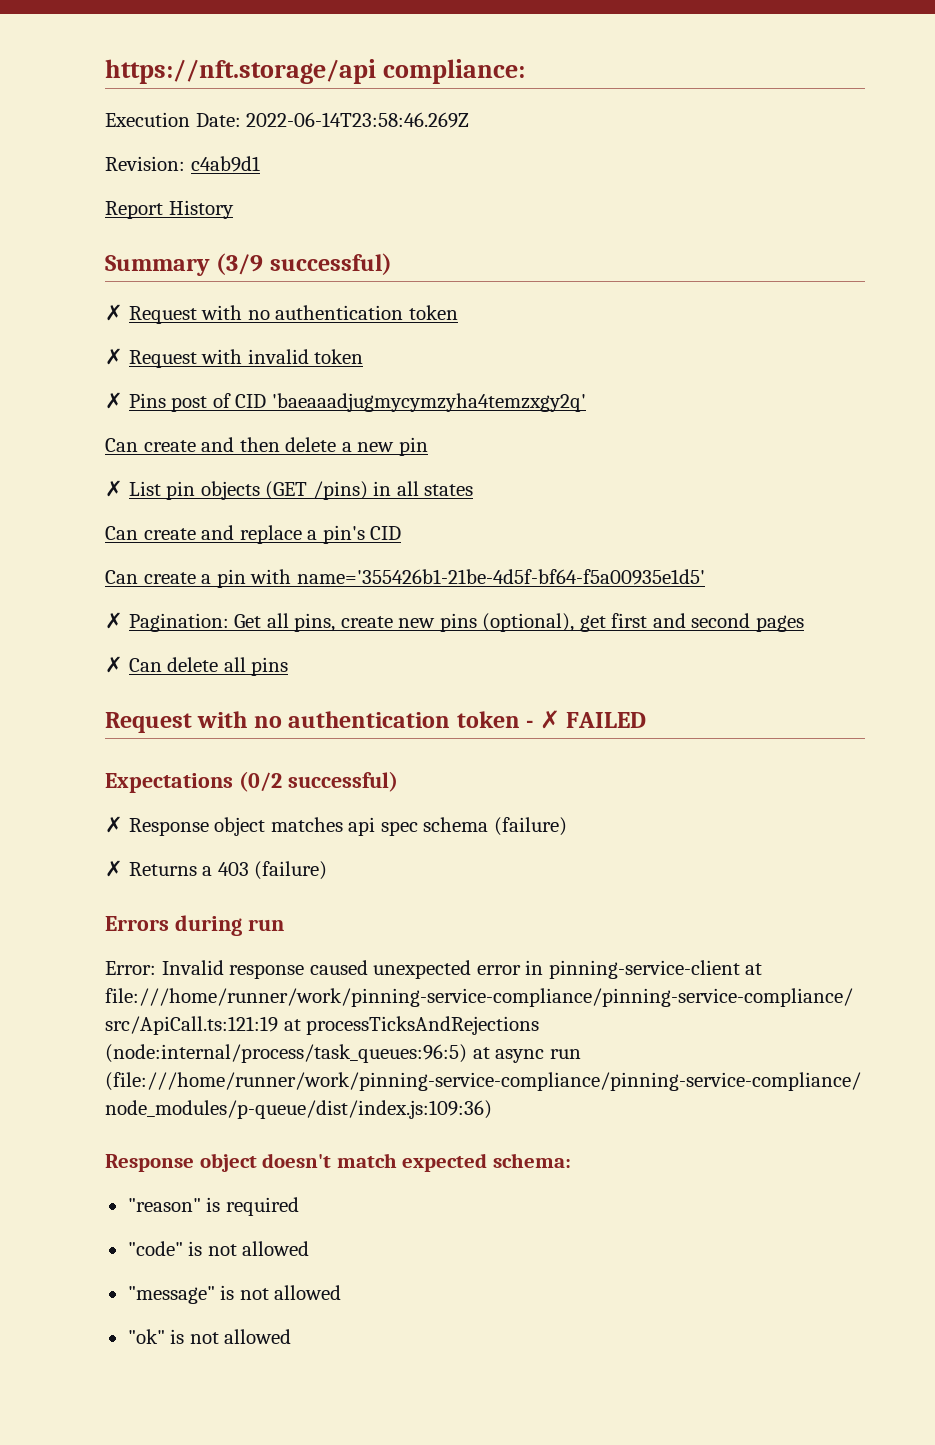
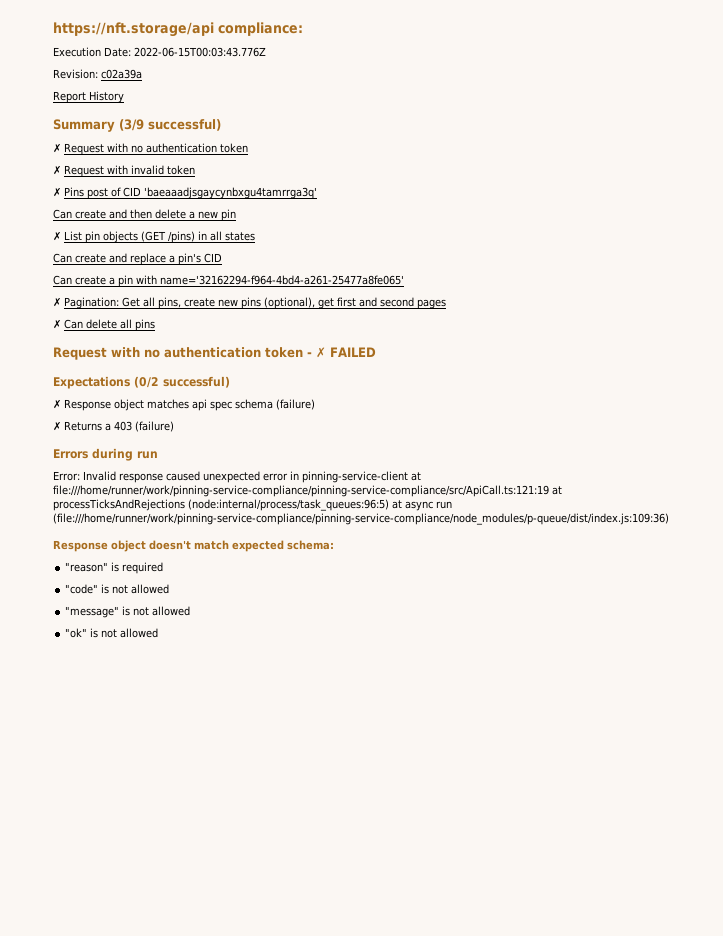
[246,112,470,128] 2022-06-14T23:58:46.269Z -> [134,47,266,57] 2022-06-15T00:03:43.776Z
[190,156,260,172] c4ab9d1 -> [101,69,142,79] c02a39a
[271,393,586,412] 'baeaaadjugmycymzyha4temzxgy2q' -> [144,187,317,199] 'baeaaadjsgaycynbxgu4tamrrga3q'
[296,569,705,585] name='355426b1-21be-4d5f-bf64-f5a00935e1d5' -> [160,275,404,285] name='32162294-f964-4bd4-a261-25477a8fe065'

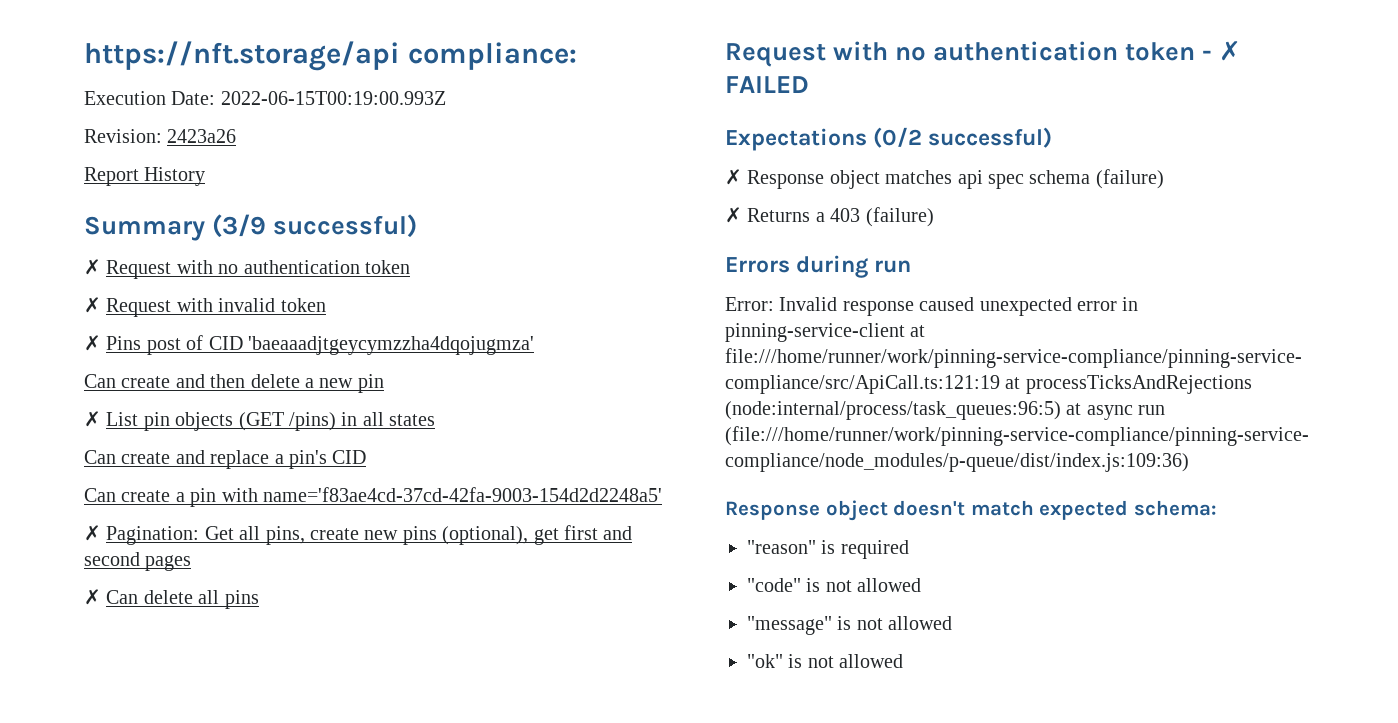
[134,47,266,57] 2022-06-15T00:03:43.776Z -> [220,91,446,105] 2022-06-15T00:19:00.993Z
[101,69,142,79] c02a39a -> [167,129,237,143] 2423a26
[144,187,317,199] 'baeaaadjsgaycynbxgu4tamrrga3q' -> [248,336,534,355] 'baeaaadjtgeycymzzha4dqojugmza'
[160,275,404,285] name='32162294-f964-4bd4-a261-25477a8fe065' -> [263,487,662,502] name='f83ae4cd-37cd-42fa-9003-154d2d2248a5'

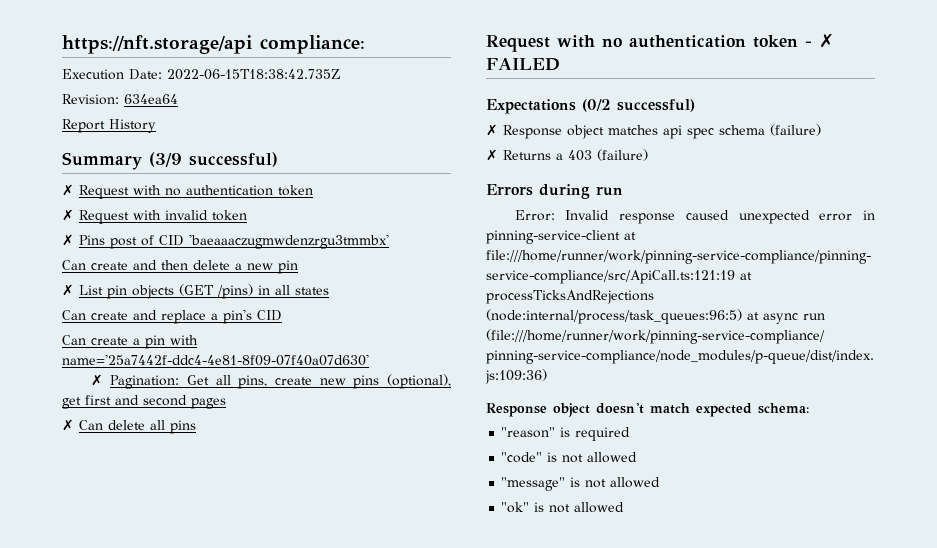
[220,91,446,105] 2022-06-15T00:19:00.993Z -> [167,69,340,80] 2022-06-15T18:38:42.735Z
[167,129,237,143] 2423a26 -> [124,94,178,104] 634ea64
[248,336,534,355] 'baeaaadjtgeycymzzha4dqojugmza' -> [189,234,389,249] 'baeaaaczugmwdenzrgu3tmmbx'
[263,487,662,502] name='f83ae4cd-37cd-42fa-9003-154d2d2248a5' -> [62,354,369,366] name='25a7442f-ddc4-4e81-8f09-07f40a07d630'

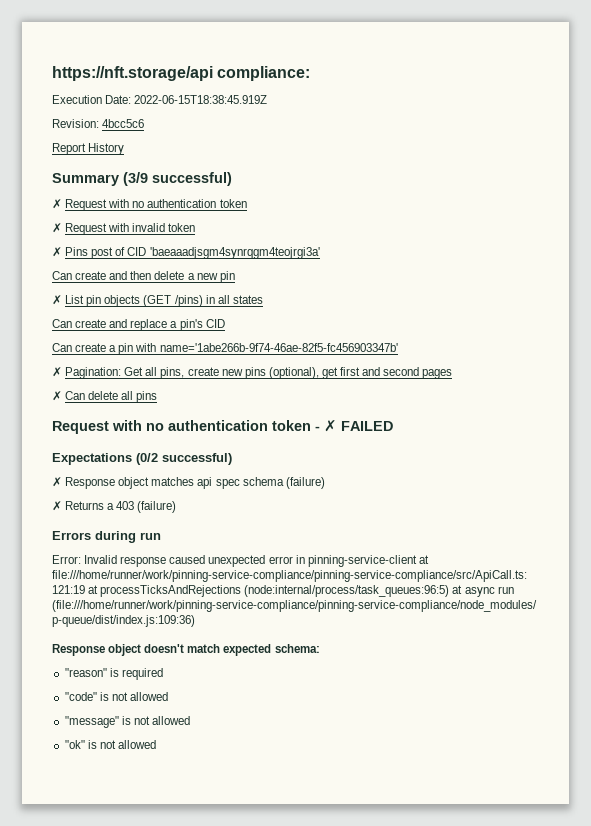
[167,69,340,80] 2022-06-15T18:38:42.735Z -> [134,95,268,104] 2022-06-15T18:38:45.919Z
[124,94,178,104] 634ea64 -> [102,119,145,128] 4bcc5c6
[189,234,389,249] 'baeaaaczugmwdenzrgu3tmmbx' -> [149,247,320,259] 'baeaaadjsgm4synrqgm4teojrgi3a'
[62,354,369,366] name='25a7442f-ddc4-4e81-8f09-07f40a07d630' -> [159,343,398,352] name='1abe266b-9f74-46ae-82f5-fc456903347b'

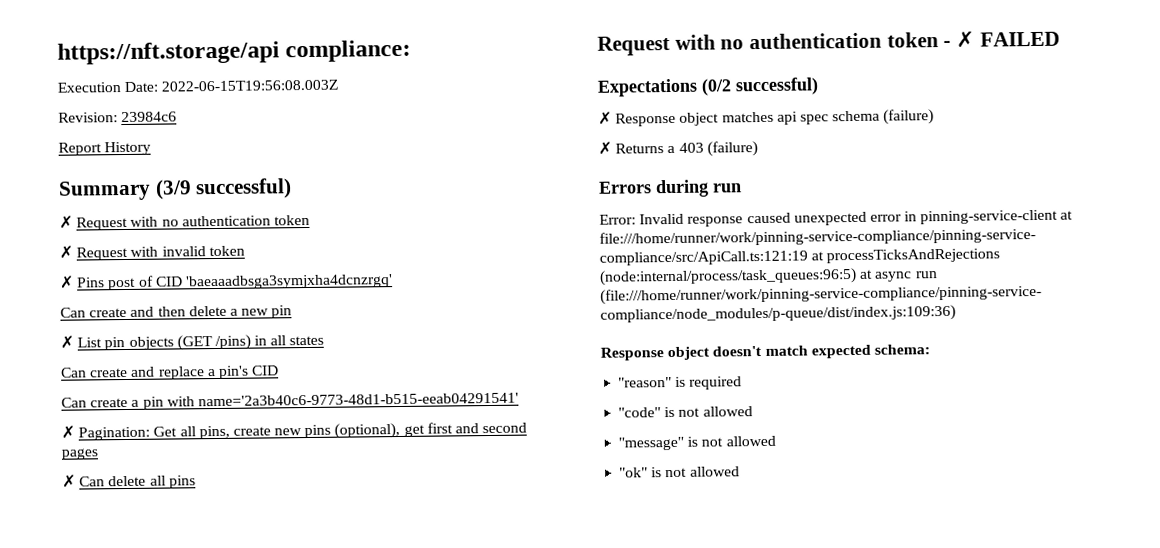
[134,95,268,104] 2022-06-15T18:38:45.919Z -> [161,79,339,92] 2022-06-15T19:56:08.003Z
[102,119,145,128] 4bcc5c6 -> [121,111,178,123] 23984c6
[149,247,320,259] 'baeaaadjsgm4synrqgm4teojrgi3a' -> [185,274,393,290] 'baeaaadbsga3symjxha4dcnzrgq'
[159,343,398,352] name='1abe266b-9f74-46ae-82f5-fc456903347b' -> [197,392,519,407] name='2a3b40c6-9773-48d1-b515-eeab04291541'

